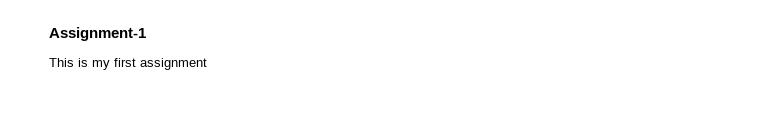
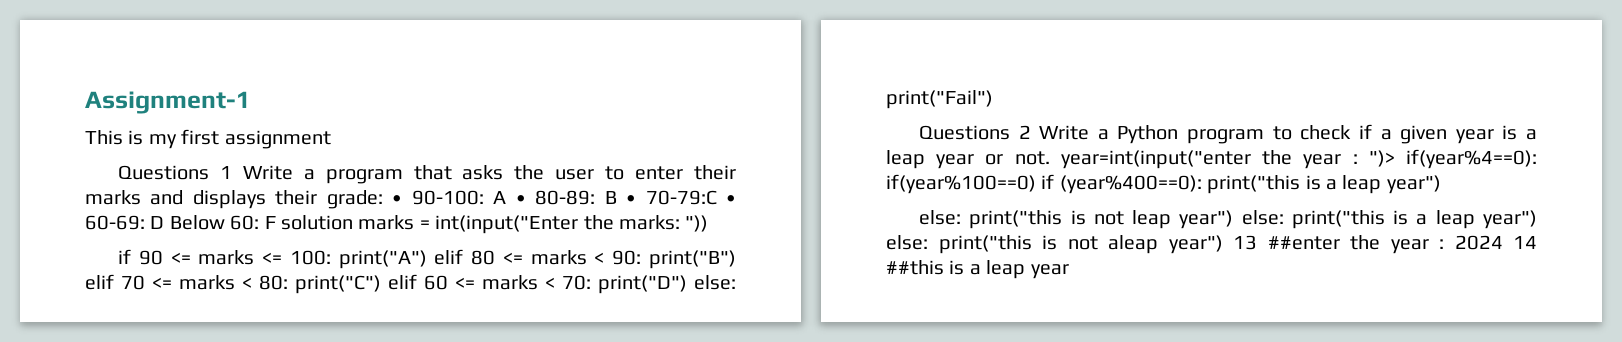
(207, 64) none -> [117,165,736,184] [85,190,736,209] [85,215,709,234] [117,249,736,269] [85,274,736,294] [886,90,993,109] [918,124,1537,144] [886,149,1537,169] [886,174,1441,194] [918,210,1537,229] [886,235,1537,254] [886,260,1069,279] // Questions 1 Write a program that asks the user to enter their marks and displays their grade: • 90-100: A • 80-89: B • 70-79:C • 60-69: D Below 60: F solution marks = int(input("Enter the marks: ")) // if 90 <= marks <= 100: print("A") elif 80 <= marks < 90: print("B") elif 70 <= marks < 80: print("C") elif 60 <= marks < 70: print("D") else: print("Fail") // Questions 2 Write a Python program to check if a given year is a leap year or not. year=int(input("enter the year : ")> if(year%4==0): if(year%100==0) if (year%400==0): print("this is a leap year") // else: print("this is not leap year") else: print("this is a leap year") else: print("this is not aleap year") 13 ##enter the year : 2024 14 ##this is a leap year

